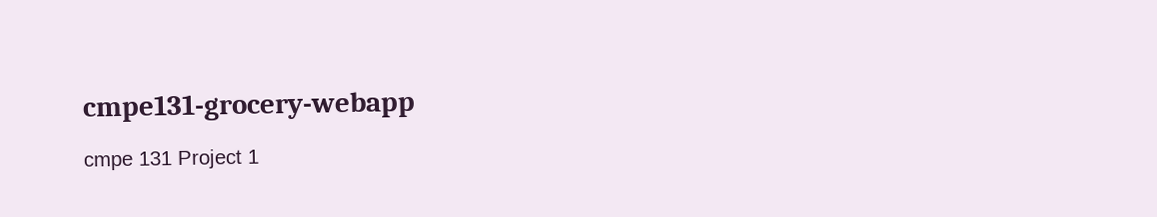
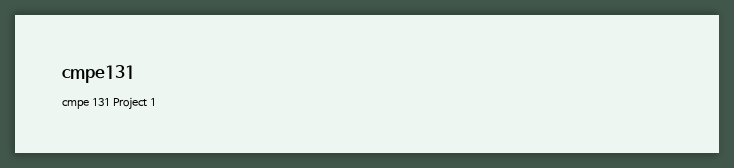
[82,90,416,123] cmpe131-grocery-webapp -> [62,65,135,83] cmpe131

